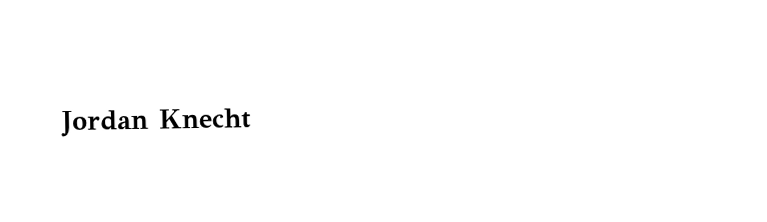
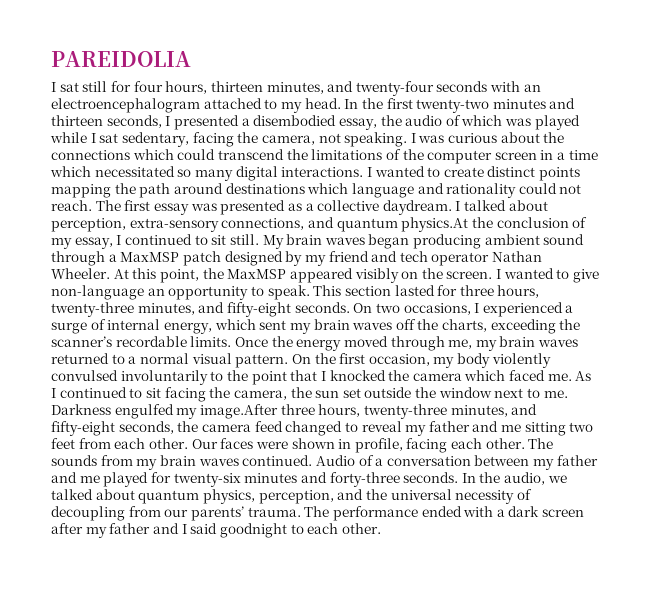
[60,108,251,138] Jordan Knecht -> [51,51,191,67] [51,81,541,96] [51,98,576,113] [51,115,580,130] [50,132,565,147] [51,149,598,164] [50,166,581,181] [51,183,582,198] [51,200,548,215] [51,217,588,232] [51,234,585,249] [51,251,543,266] [51,268,600,283] [51,285,540,300] [51,302,574,317] [51,319,581,334] [51,336,579,351] [51,353,551,368] [51,370,592,385] [51,387,568,402] [51,404,538,419] [51,421,594,436] [51,438,554,453] [51,455,598,470] [51,472,567,487] [51,489,532,504] [51,506,585,521] [51,523,381,538] PAREIDOLIA // I sat still for four hours, thirteen minutes, and twenty-four seconds with an electroencephalogram attached to my head. In the first twenty-two minutes and thirteen seconds, I presented a disembodied essay, the audio of which was played while I sat sedentary, facing the camera, not speaking. I was curious about the connections which could transcend the limitations of the computer screen in a time which necessitated so many digital interactions. I wanted to create distinct points mapping the path around destinations which language and rationality could not reach. The first essay was presented as a collective daydream. I talked about perception, extra-sensory connections, and quantum physics.At the conclusion of my essay, I continued to sit still. My brain waves began producing ambient sound through a MaxMSP patch designed by my friend and tech operator Nathan Wheeler. At this point, the MaxMSP appeared visibly on the screen. I wanted to give non-language an opportunity to speak. This section lasted for three hours, twenty-three minutes, and fifty-eight seconds. On two occasions, I experienced a surge of internal energy, which sent my brain waves off the charts, exceeding the scanner’s recordable limits. Once the energy moved through me, my brain waves returned to a normal visual pattern. On the first occasion, my body violently convulsed involuntarily to the point that I knocked the camera which faced me. As I continued to sit facing the camera, the sun set outside the window next to me. Darkness engulfed my image.After three hours, twenty-three minutes, and fifty-eight seconds, the camera feed changed to reveal my father and me sitting two feet from each other. Our faces were shown in profile, facing each other. The sounds from my brain waves continued. Audio of a conversation between my father and me played for twenty-six minutes and forty-three seconds. In the audio, we talked about quantum physics, perception, and the universal necessity of decoupling from our parents’ trauma. The performance ended with a dark screen after my father and I said goodnight to each other.

